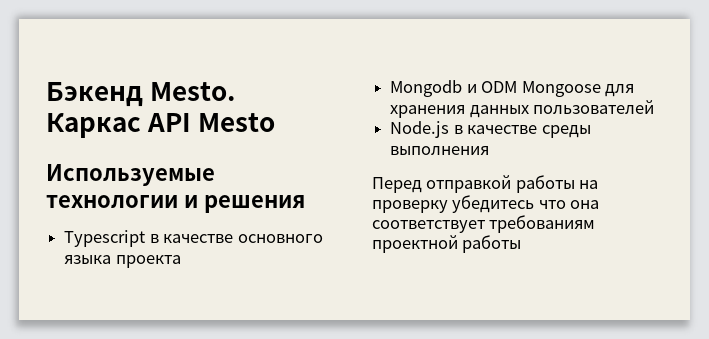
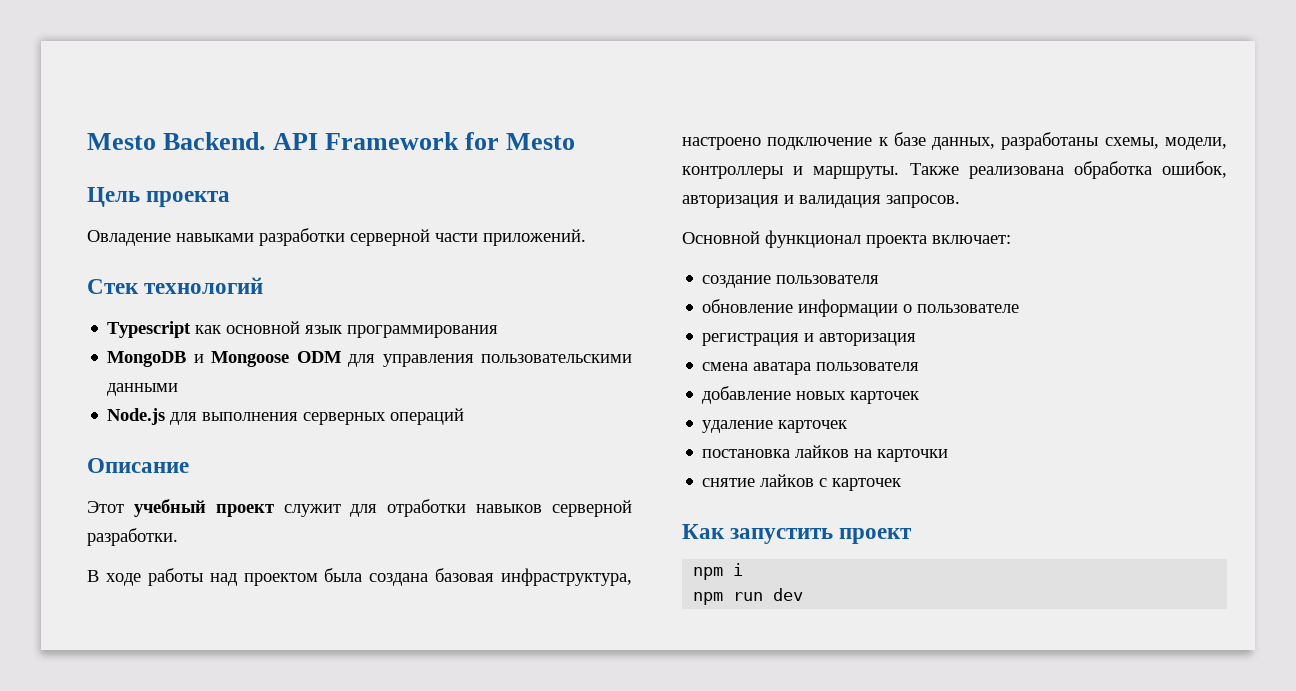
[46,82,236,107] [46,113,276,138] [46,164,215,186] [46,195,305,213] [64,230,323,247] [64,255,181,268] [390,80,634,97] [390,100,655,118] [390,121,591,138] [390,146,490,155] [372,175,599,193] [372,195,600,213] [372,215,596,233] [372,235,522,253] Бэкенд Mesto. Каркас API Mesto // Используемые технологии и решения // Typescript в качестве основного языка проекта // Mongodb и ODM Mongoose для хранения данных пользователей // Node.js в качестве среды выполнения // Перед отправкой работы на проверку убедитесь что она соответствует требованиям проектной работы -> [87,132,576,150] [87,187,231,207] [87,228,586,246] [87,277,264,294] [107,321,499,338] [107,351,632,367] [107,383,179,396] [107,408,465,425] [87,458,189,473] [87,499,632,517] [87,528,178,546] [87,568,632,586] [682,132,1227,150] [682,161,1227,179] [682,195,960,208] [682,230,1011,248] [702,275,880,288] [702,299,1020,317] [702,333,917,346] [702,362,920,375] [702,386,920,404] [702,420,848,433] [702,445,949,462] [702,474,902,491] [682,524,913,544] [693,563,744,580] [693,588,804,605] Mesto Backend. API Framework for Mesto // Цель проекта // Овладение навыками разработки серверной части приложений. // Стек технологий // Typescript как основной язык программирования // MongoDB и Mongoose ODM для управления пользовательскими данными // Node.js для выполнения серверных операций // Описание // Этот учебный проект служит для отработки навыков серверной разработки. // В ходе работы над проектом была создана базовая инфраструктура, настроено подключение к базе данных, разработаны схемы, модели, контроллеры и маршруты. Также реализована обработка ошибок, авторизация и валидация запросов. // Основной функционал проекта включает: // создание пользователя // обновление информации о пользователе // регистрация и авторизация // смена аватара пользователя // добавление новых карточек // удаление карточек // постановка лайков на карточки // снятие лайков с карточек // Как запустить проект // npm i // npm run dev

